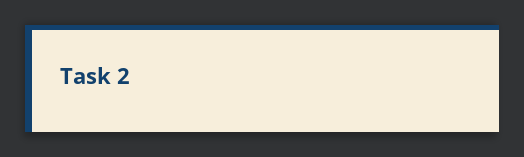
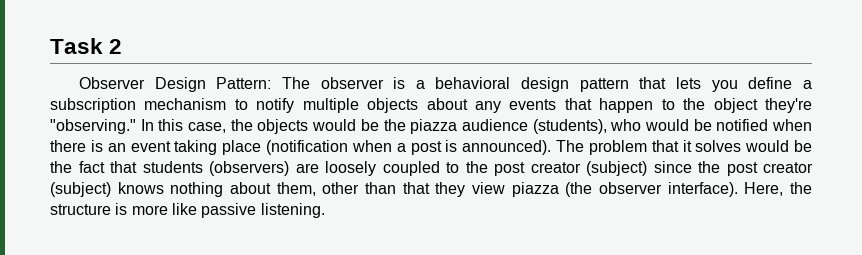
(130, 76) none -> [78,77,813,92] [50,98,813,113] [50,119,812,134] [50,140,813,155] [50,161,813,176] [50,182,812,197] [50,203,325,218] // Observer Design Pattern: The observer is a behavioral design pattern that lets you define a subscription mechanism to notify multiple objects about any events that happen to the object they're "observing." In this case, the objects would be the piazza audience (students), who would be notified when there is an event taking place (notification when a post is announced). The problem that it solves would be the fact that students (observers) are loosely coupled to the post creator (subject) since the post creator (subject) knows nothing about them, other than that they view piazza (the observer interface). Here, the structure is more like passive listening.

